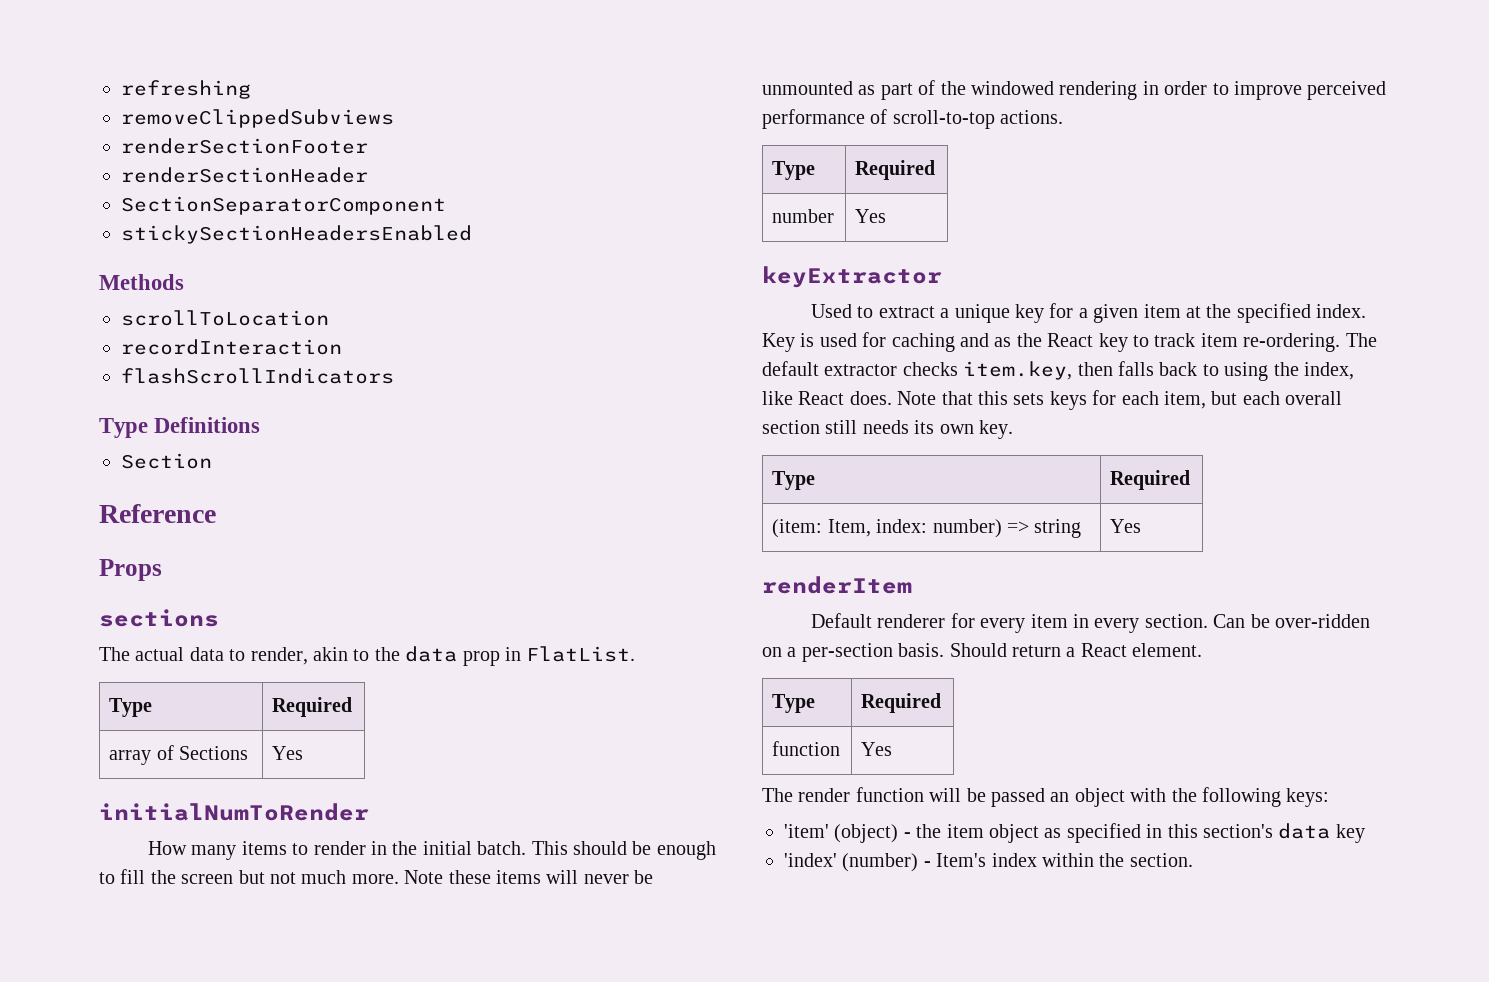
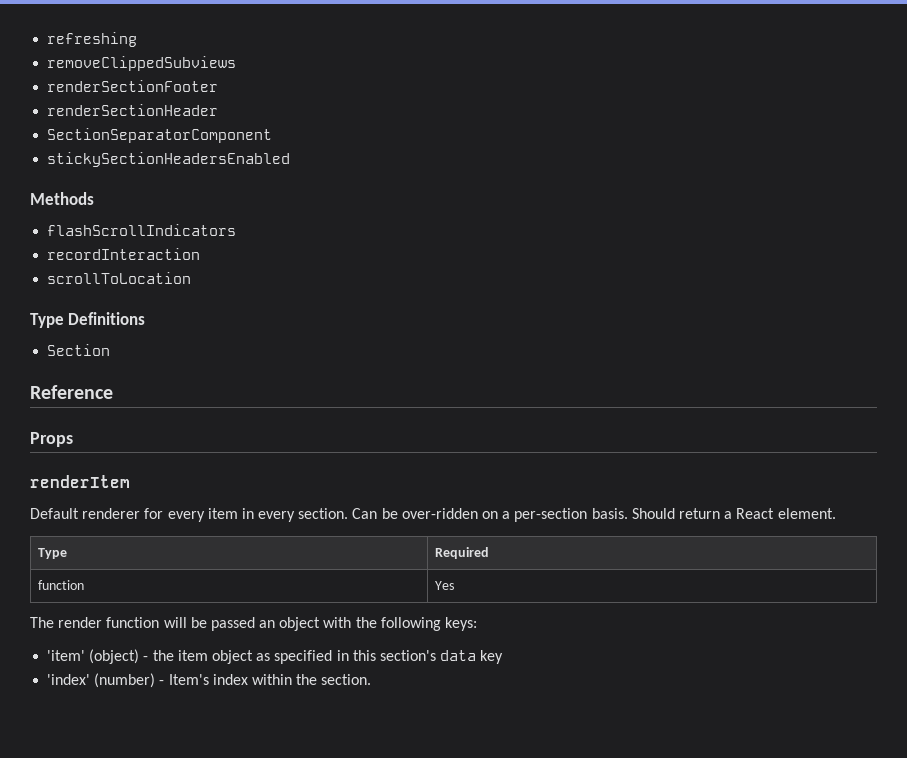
[121,310,329,326] scrollToLocation -> [47,224,237,236] flashScrollIndicators
[121,368,394,384] flashScrollIndicators -> [47,272,192,284] scrollToLocation
[99,609,219,627] [99,646,636,666] [109,698,153,717] [272,697,353,717] [109,745,249,765] [272,746,304,760] [99,803,369,821] [147,841,716,860] [99,869,654,884] [762,80,1387,100] [762,109,1064,129] [772,161,816,180] [855,160,936,180] [772,209,835,223] [855,209,887,223] [762,266,942,288] [810,303,1367,323] [762,332,1377,352] [762,361,1354,381] [762,390,1343,410] [762,420,1013,439] [772,471,816,490] [1110,470,1191,490] [772,519,1082,538] [1110,519,1142,533] // sections // The actual data to render, akin to the data prop in FlatList. // Type | Required // array of Sections | Yes // initialNumToRender // How many items to render in the initial batch. This should be enough to fill the screen but not much more. Note these items will never be unmounted as part of the windowed rendering in order to improve perceived performance of scroll-to-top actions. // Type | Required // number | Yes // keyExtractor // Used to extract a unique key for a given item at the specified index. Key is used for caching and as the React key to track item re-ordering. The default extractor checks item.key, then falls back to using the index, like React does. Note that this sets keys for each item, but each overall section still needs its own key. // Type | Required // (item: Item, index: number) => string | Yes -> (73, 439) none

